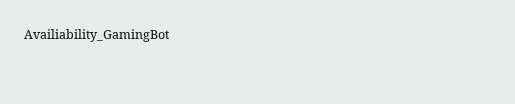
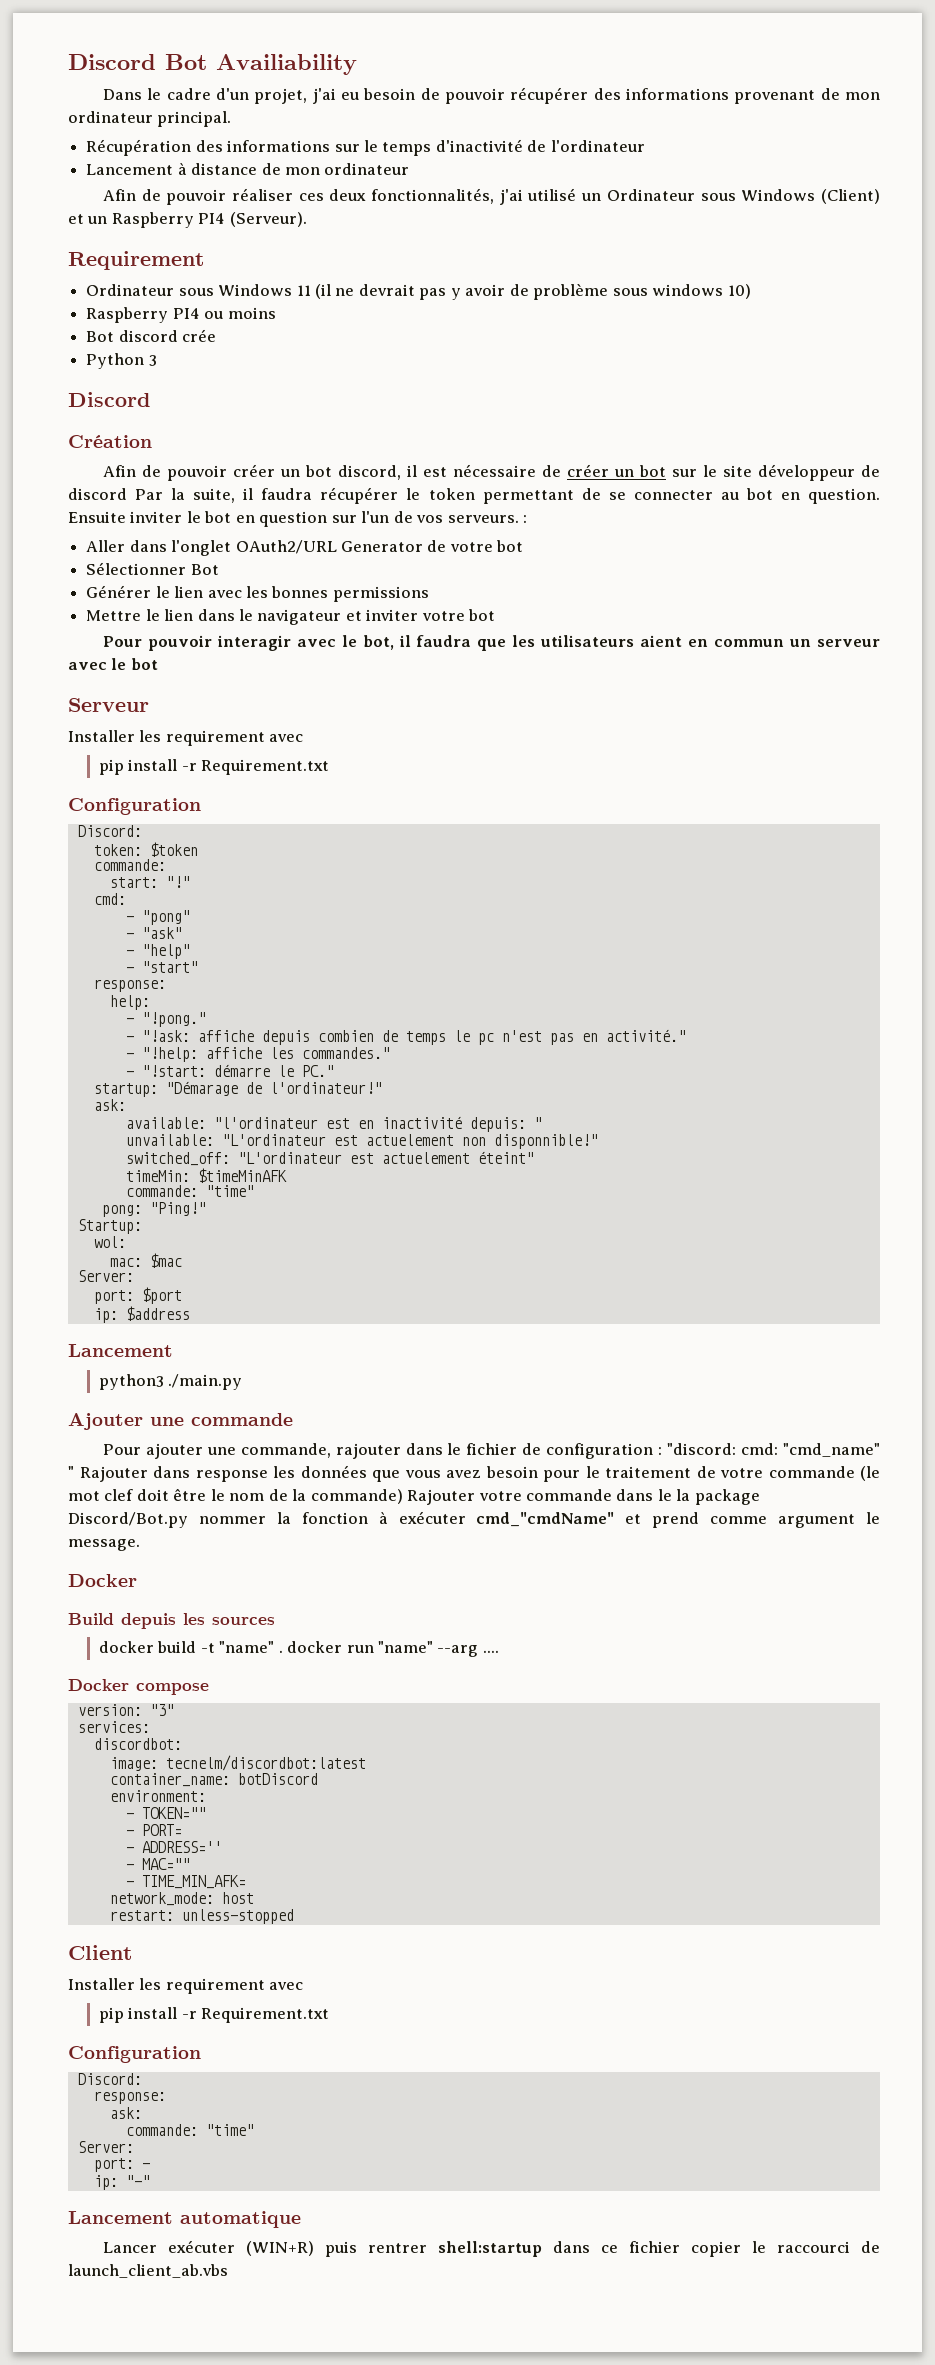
[24,29,170,42] Availiability_GamingBot -> [68,54,357,75] [102,87,880,104] [68,111,232,127] [86,139,645,156] [86,162,410,175] [102,188,881,205] [68,212,307,228] [68,251,204,270] [86,283,751,300] [86,307,276,323] [86,329,217,342] [86,353,157,369] [68,392,150,407] [68,435,152,448] [102,464,880,481] [68,487,880,504] [68,511,528,527] [86,540,524,556] [86,562,219,575] [86,585,429,602] [86,609,496,625] [102,635,880,651] [68,658,158,670] [68,698,149,712] [68,730,304,746] [98,759,330,775] [68,798,201,815] [77,825,142,837] [93,842,198,857] [93,859,166,871] [109,876,190,888] [93,893,126,905] [125,910,190,925] [125,927,182,939] [125,944,190,959] [125,961,198,973] [93,979,166,992] [109,995,150,1010] [125,1012,206,1027] [125,1029,686,1045] [125,1047,390,1062] [125,1064,334,1077] [93,1081,382,1097] [93,1099,126,1111] [125,1116,542,1132] [125,1134,598,1149] [125,1151,534,1166] [125,1168,287,1183] [125,1185,254,1197] [101,1202,206,1217] [77,1219,142,1234] [93,1236,126,1248] [109,1253,182,1268] [77,1270,134,1282] [93,1287,182,1304] [93,1306,190,1323] [68,1344,173,1357] [98,1374,243,1390] [68,1413,293,1430] [102,1443,880,1459] [68,1465,880,1482] [68,1488,760,1505] [68,1511,880,1528] [68,1539,140,1551] [68,1574,137,1587] [68,1613,275,1629] [98,1641,499,1657] [68,1679,209,1695] [77,1704,174,1716] [77,1721,150,1733] [93,1738,182,1750] [109,1755,366,1771] [109,1773,318,1787] [109,1790,206,1802] [125,1807,206,1819] [125,1824,182,1836] [125,1841,222,1853] [125,1858,190,1870] [125,1875,246,1889] [109,1892,254,1906] [109,1909,294,1924] [68,1945,132,1960] [68,1978,304,1994] [98,2007,330,2023] [68,2046,201,2063] [77,2073,142,2085] [93,2091,166,2104] [109,2107,142,2119] [125,2124,254,2136] [77,2141,134,2153] [93,2158,150,2172] [93,2175,150,2190] [68,2211,301,2228] [102,2240,880,2257] [68,2264,228,2278] Discord Bot Availiability // Dans le cadre d'un projet, j'ai eu besoin de pouvoir récupérer des informations provenant de mon ordinateur principal. // Récupération des informations sur le temps d'inactivité de l'ordinateur // Lancement à distance de mon ordinateur // Afin de pouvoir réaliser ces deux fonctionnalités, j'ai utilisé un Ordinateur sous Windows (Client) et un Raspberry PI4 (Serveur). // Requirement // Ordinateur sous Windows 11 (il ne devrait pas y avoir de problème sous windows 10) // Raspberry PI4 ou moins // Bot discord crée // Python 3 // Discord // Création // Afin de pouvoir créer un bot discord, il est nécessaire de créer un bot sur le site développeur de discord Par la suite, il faudra récupérer le token permettant de se connecter au bot en question. Ensuite inviter le bot en question sur l'un de vos serveurs. : // Aller dans l'onglet OAuth2/URL Generator de votre bot // Sélectionner Bot // Générer le lien avec les bonnes permissions // Mettre le lien dans le navigateur et inviter votre bot // Pour pouvoir interagir avec le bot, il faudra que les utilisateurs aient en commun un serveur avec le bot // Serveur // Installer les requirement avec // pip install -r Requirement.txt // Configuration // Discord: // token: $token // commande: // start: "!" // cmd: // - "pong" // - "ask" // - "help" // - "start" // response: // help: // - "!pong." // - "!ask: affiche depuis combien de temps le pc n'est pas en activité." // - "!help: affiche les commandes." // - "!start: démarre le PC." // startup: "Démarage de l'ordinateur!" // ask: // available: "l'ordinateur est en inactivité depuis: " // unvailable: "L'ordinateur est actuelement non disponnible!" // switched_off: "L'ordinateur est actuelement éteint" // timeMin: $timeMinAFK // commande: "time" // pong: "Ping!" // Startup: // wol: // mac: $mac // Server: // port: $port // ip: $address // Lancement // python3 ./main.py // Ajouter une commande // Pour ajouter une commande, rajouter dans le fichier de configuration : "discord: cmd: "cmd_name" " Rajouter dans response les données que vous avez besoin pour le traitement de votre commande (le mot clef doit être le nom de la commande) Rajouter votre commande dans le la package Discord/Bot.py nommer la fonction à exécuter cmd_"cmdName" et prend comme argument le message. // Docker // Build depuis les sources // docker build -t "name" . docker run "name" --arg .... // Docker compose // version: "3" // services: // discordbot: // image: tecnelm/discordbot:latest // container_name: botDiscord // environment: // - TOKEN="" // - PORT= // - ADDRESS='' // - MAC="" // - TIME_MIN_AFK= // network_mode: host // restart: unless-stopped // Client // Installer les requirement avec // pip install -r Requirement.txt // Configuration // Discord: // response: // ask: // commande: "time" // Server: // port: - // ip: "-" // Lancement automatique // Lancer exécuter (WIN+R) puis rentrer shell:startup dans ce fichier copier le raccourci de launch_client_ab.vbs

